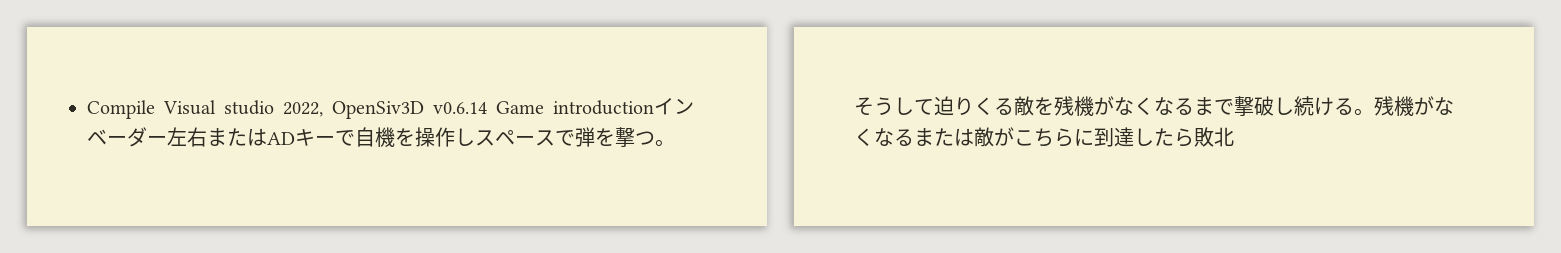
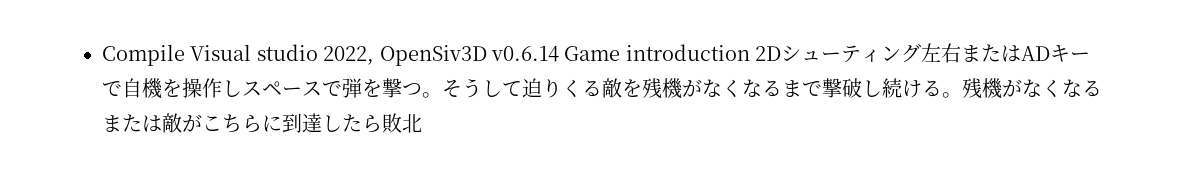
[654,98,694,115] [87,127,167,147] インベーダー -> [755,43,922,63] 2Dシューティング

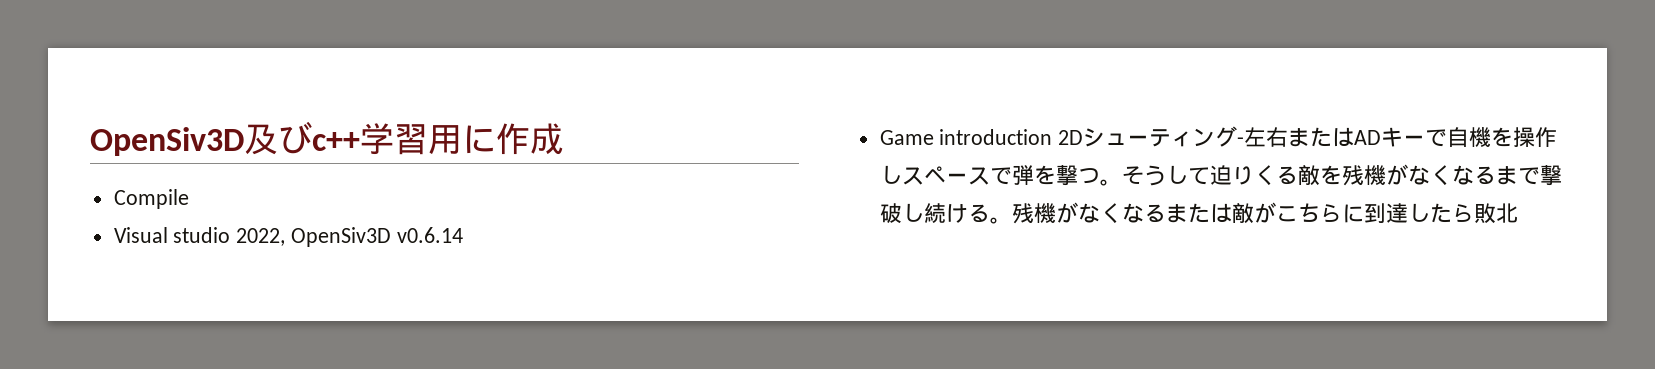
(102, 55) none -> [90,121,564,156] OpenSiv3D及びc++学習用に作成 //
(185, 55) none -> (189, 199) //
(559, 54) none -> (463, 235) //
(922, 53) none -> [1237,137,1245,145] -

